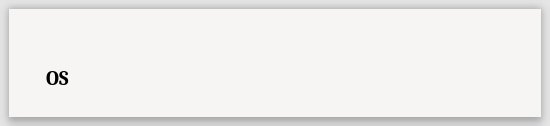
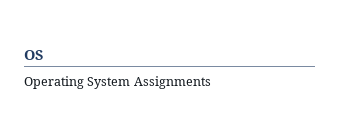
(69, 78) none -> [24,76,211,89] // Operating System Assignments

